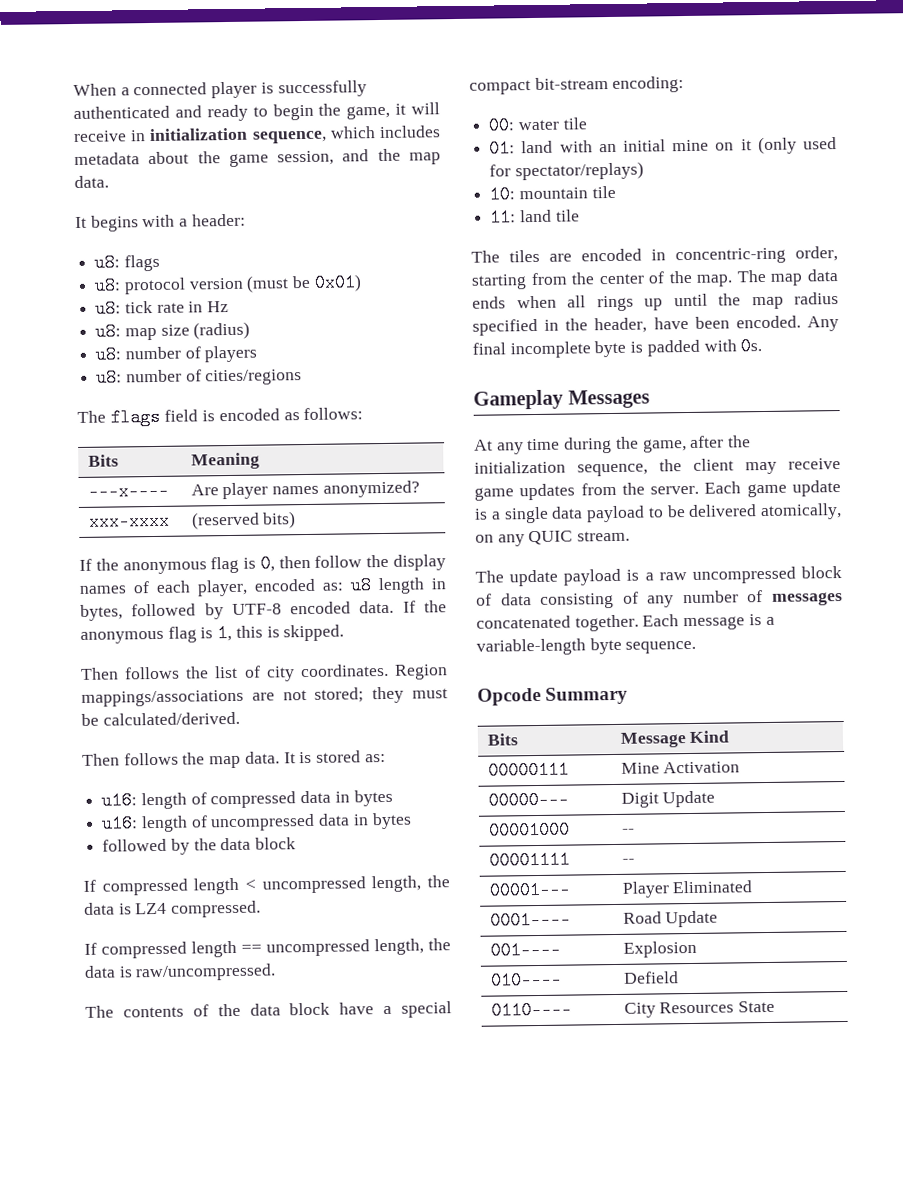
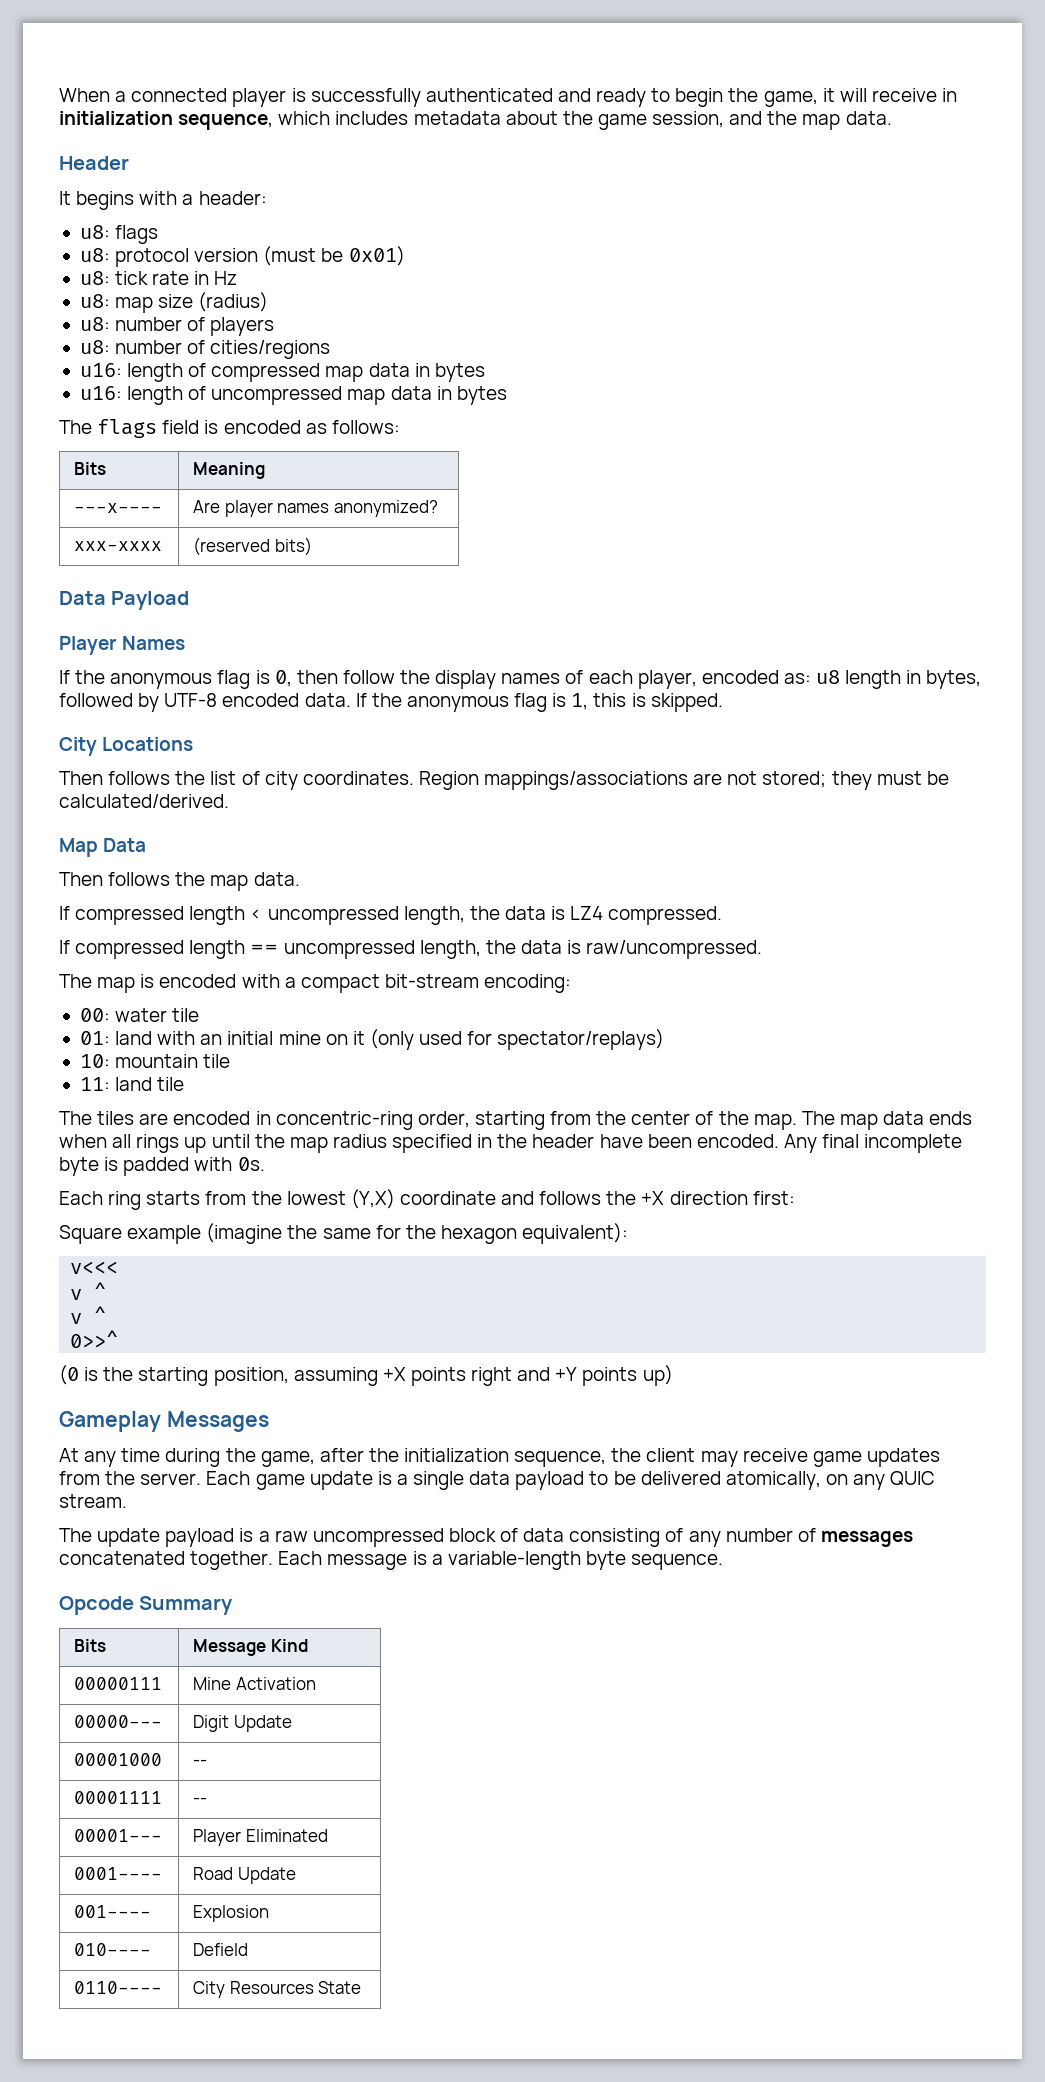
(109, 182) none -> [59,156,129,170] // Header
(303, 377) none -> [79,363,485,382] [79,386,507,405] // u16: length of compressed map data in bytes // u16: length of uncompressed map data in bytes
(297, 520) none -> [59,591,190,610] [59,636,186,655] // Data Payload // Player Names
(345, 633) none -> [59,737,194,756] // City Locations
(240, 718) none -> [59,838,147,857] // Map Data
[283,750,386,764] [101,789,393,810] [101,812,412,833] [102,837,297,855] It is stored as: // u16: length of compressed data in bytes // u16: length of uncompressed data in bytes // followed by the data block -> (300, 879) none
[122,1001,452,1018] contents of the data block have a special -> [97,974,296,993] map is encoded with a
[594,317,648,334] header, -> [532,1134,595,1148] header
(763, 346) none -> [59,1189,795,1210] [59,1223,629,1244] [70,1261,119,1274] [70,1282,107,1300] [70,1306,107,1324] [70,1330,119,1348] [59,1365,673,1386] // Each ring starts from the lowest (Y,X) coordinate and follows the +X direction first: // Square example (imagine the same for the hexagon equivalent): // v<<< // v ^ // v ^ // 0>>^ // (0 is the starting position, assuming +X points right and +Y points up)

